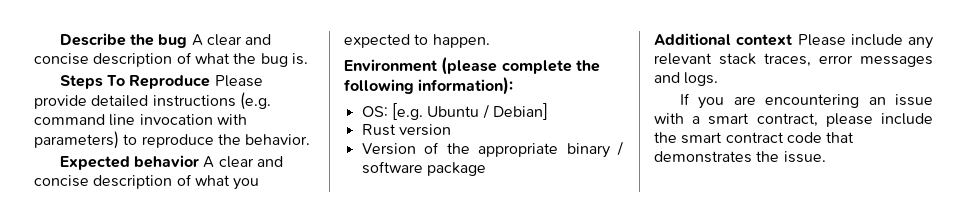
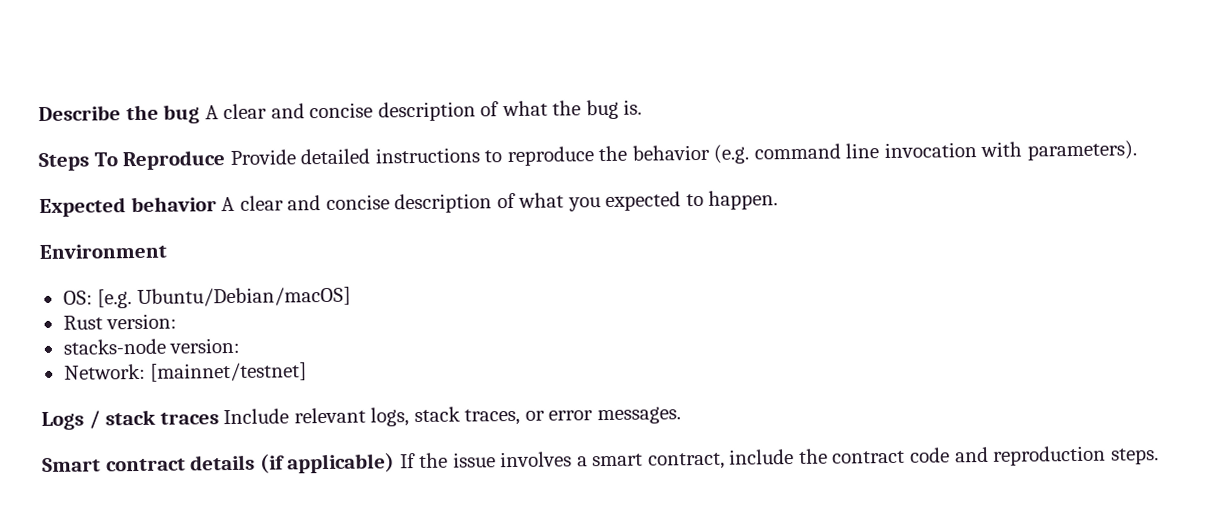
[214,75,263,87] [34,95,236,109] Please provide detailed instructions -> [229,144,710,167] Provide detailed instructions to reproduce the behavior
[34,131,311,149] parameters) to reproduce the behavior. -> [1027,140,1138,161] parameters).
[441,57,600,75] [344,77,514,95] [361,103,548,120] [361,124,451,136] [361,141,623,158] [361,161,486,176] [654,33,933,49] [654,53,933,67] [654,72,719,86] [679,93,933,109] [654,113,684,124] (please complete the following information): // OS: [e.g. Ubuntu / Debian] // Rust version // Version of the appropriate binary / software package // Additional context Please include any relevant stack traces, error messages and logs. // If you are encountering an issue with -> [62,286,351,309] [62,313,178,330] [62,337,241,355] [63,362,308,382] [41,406,681,431] [42,451,573,474] // OS: [e.g. Ubuntu/Debian/macOS] // Rust version: // stacks-node version: // Network: [mainnet/testnet] // Logs / stack traces Include relevant logs, stack traces, or error messages. // Smart contract details (if applicable) If the issue involves
[825,113,873,127] please -> (725, 461) none
[681,132,723,144] smart -> (828, 456) none
[826,132,855,143] [654,151,826,163] that demonstrates the issue. -> [954,445,1159,466] and reproduction steps.

